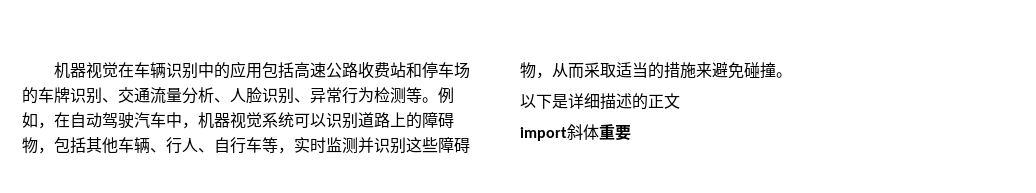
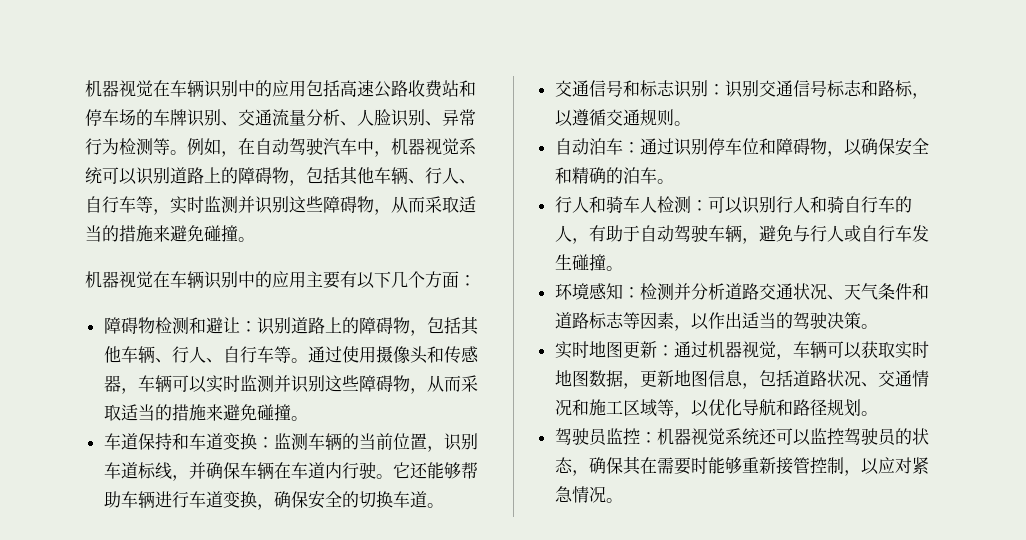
[520,93,680,110] [520,124,631,141] 以下是详细描述的正文 // import斜体重要 -> [85,271,476,289] [103,316,479,336] [103,346,479,364] [103,375,478,394] [103,404,308,421] [103,433,478,452] [103,462,478,481] [103,491,444,510] [554,80,929,99] [554,109,691,127] [554,138,929,157] [554,167,674,184] [554,196,912,214] [554,225,929,244] [554,254,623,271] [554,283,929,300] [554,312,878,331] [554,341,929,360] [554,370,929,389] [554,399,878,418] [554,428,929,446] [554,456,929,476] [554,486,623,503] 机器视觉在车辆识别中的应用主要有以下几个方面： // 障碍物检测和避让：识别道路上的障碍物，包括其他车辆、行人、自行车等。通过使用摄像头和传感器，车辆可以实时监测并识别这些障碍物，从而采取适当的措施来避免碰撞。 // 车道保持和车道变换：监测车辆的当前位置，识别车道标线，并确保车辆在车道内行驶。它还能够帮助车辆进行车道变换，确保安全的切换车道。 // 交通信号和标志识别：识别交通信号标志和路标，以遵循交通规则。 // 自动泊车：通过识别停车位和障碍物，以确保安全和精确的泊车。 // 行人和骑车人检测：可以识别行人和骑自行车的人，有助于自动驾驶车辆，避免与行人或自行车发生碰撞。 // 环境感知：检测并分析道路交通状况、天气条件和道路标志等因素，以作出适当的驾驶决策。 // 实时地图更新：通过机器视觉，车辆可以获取实时地图数据，更新地图信息，包括道路状况、交通情况和施工区域等，以优化导航和路径规划。 // 驾驶员监控：机器视觉系统还可以监控驾驶员的状态，确保其在需要时能够重新接管控制，以应对紧急情况。

